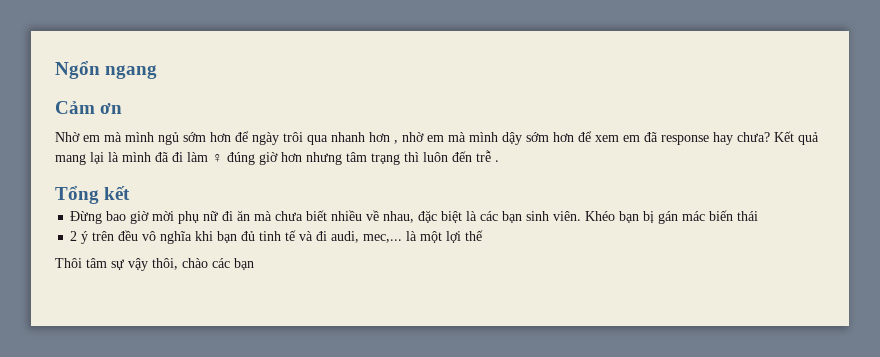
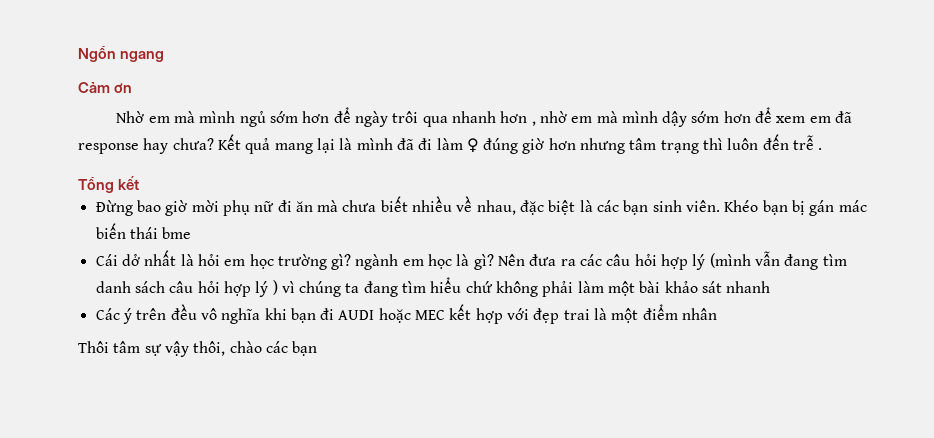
[70,231,78,241] // 2 -> [162,227,192,239] [95,250,847,270] [95,277,771,297] [95,308,120,320] bme // Cái dở nhất là hỏi em học trường gì? ngành em học là gì? Nên đưa ra các câu hỏi hợp lý (mình vẫn đang tìm danh sách câu hỏi hợp lý ) vì chúng ta đang tìm hiểu chứ không phải làm một bài khảo sát nhanh // Các
[241,230,484,243] đủ tinh tế và đi audi, mec,... là một lợi thế -> [320,304,718,324] đi AUDI hoặc MEC kết hợp với đẹp trai là một điểm nhân

